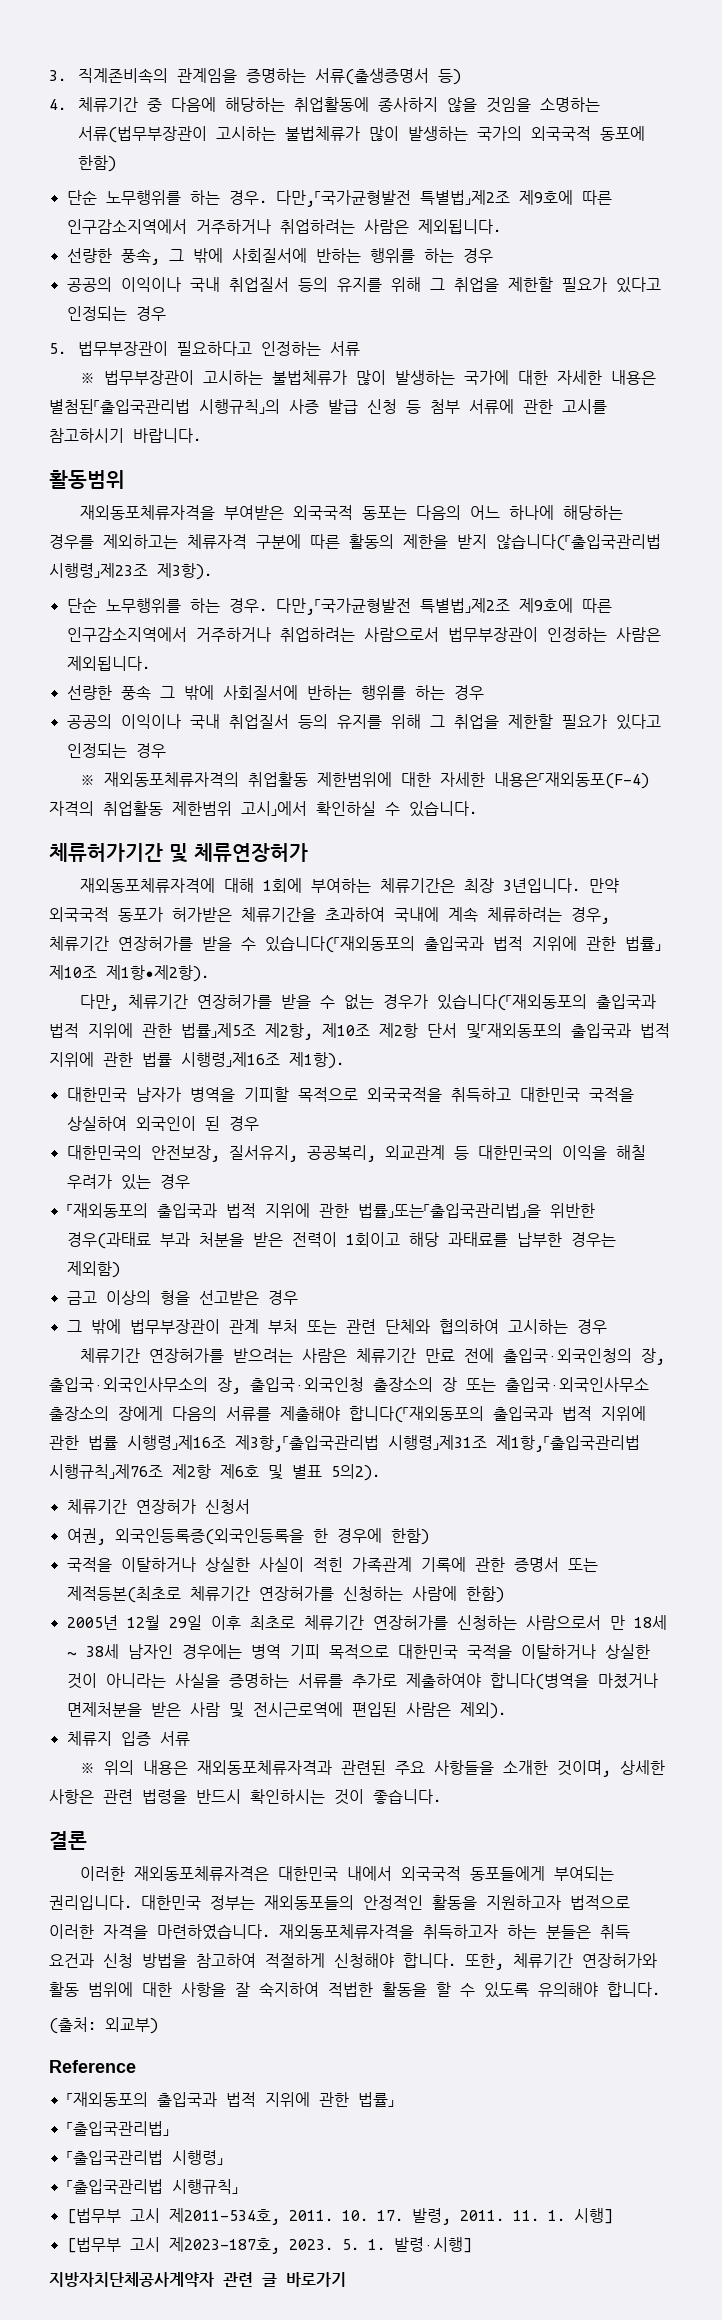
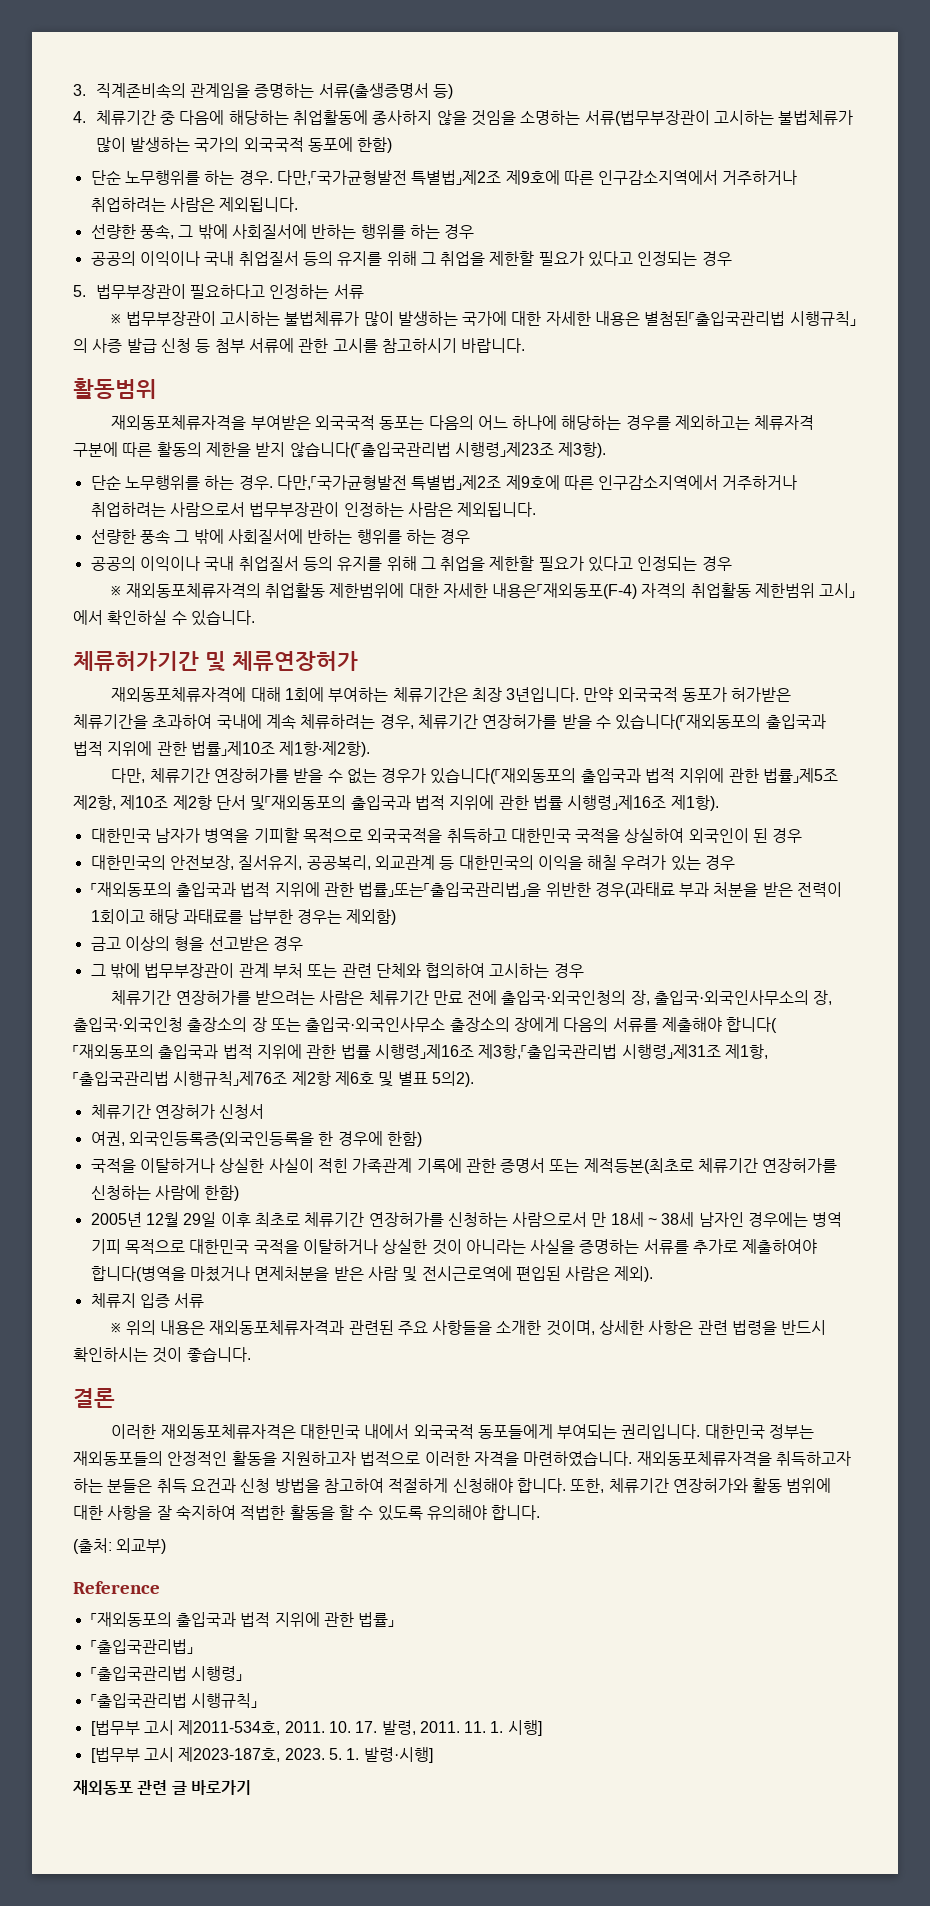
[49,2272,214,2287] 지방자치단체공사계약자 -> [73,1780,133,1795] 재외동포

